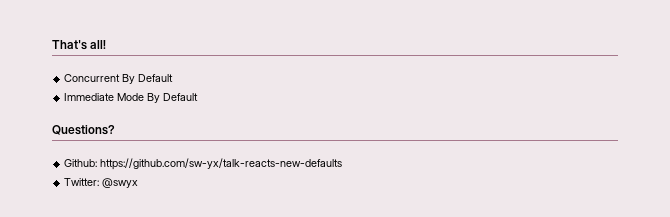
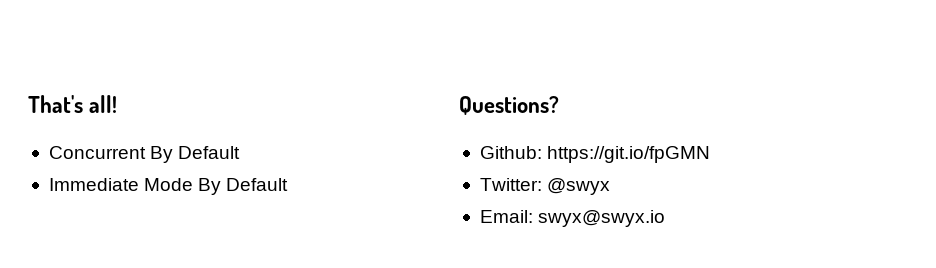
[100,158,343,170] https://github.com/sw-yx/talk-reacts-new-defaults -> [547,146,711,163] https://git.io/fpGMN
(139, 183) none -> [479,210,666,227] // Email: swyx@swyx.io

